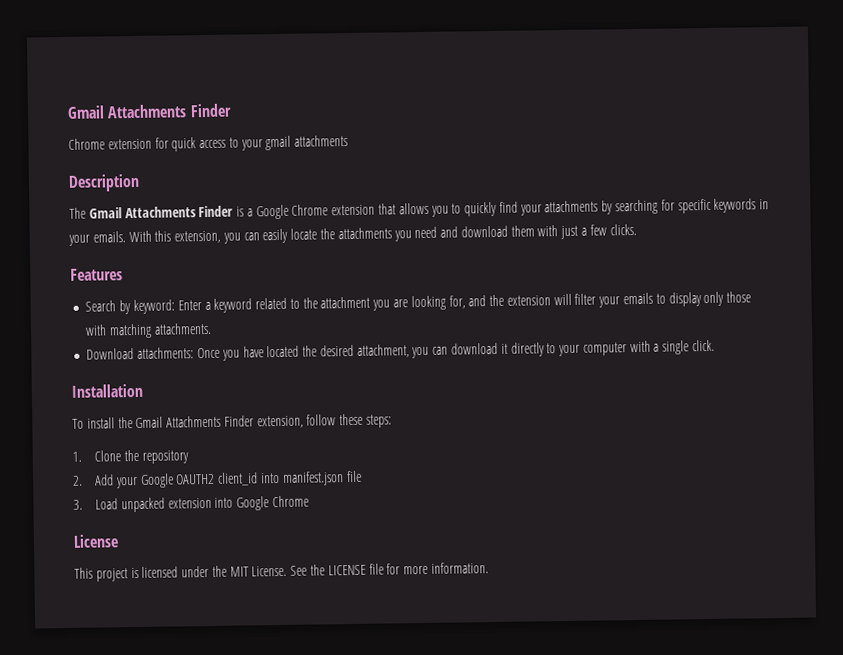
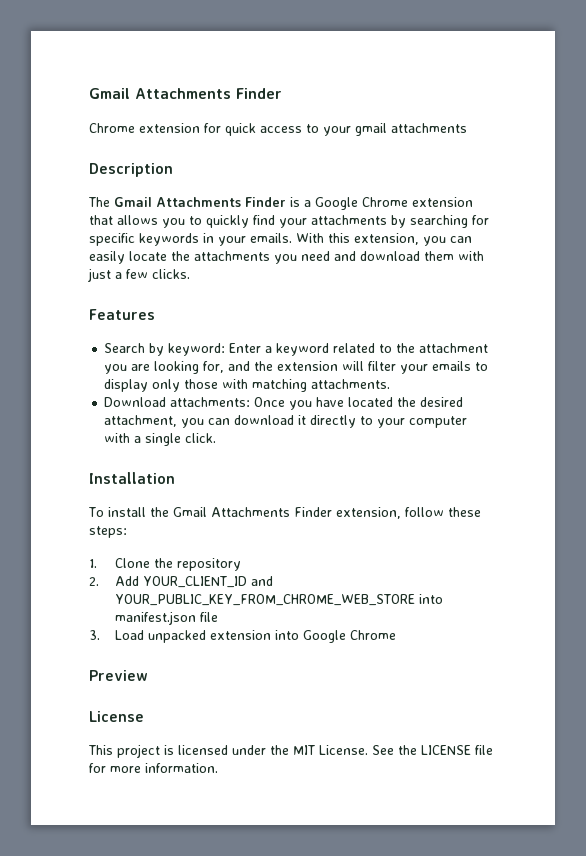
[115,472,259,489] your Google OAUTH2 client_id -> [143,576,274,588] [115,594,416,606] YOUR_CLIENT_ID and YOUR_PUBLIC_KEY_FROM_CHROME_WEB_STORE
(309, 501) none -> [89,670,148,681] // Preview

